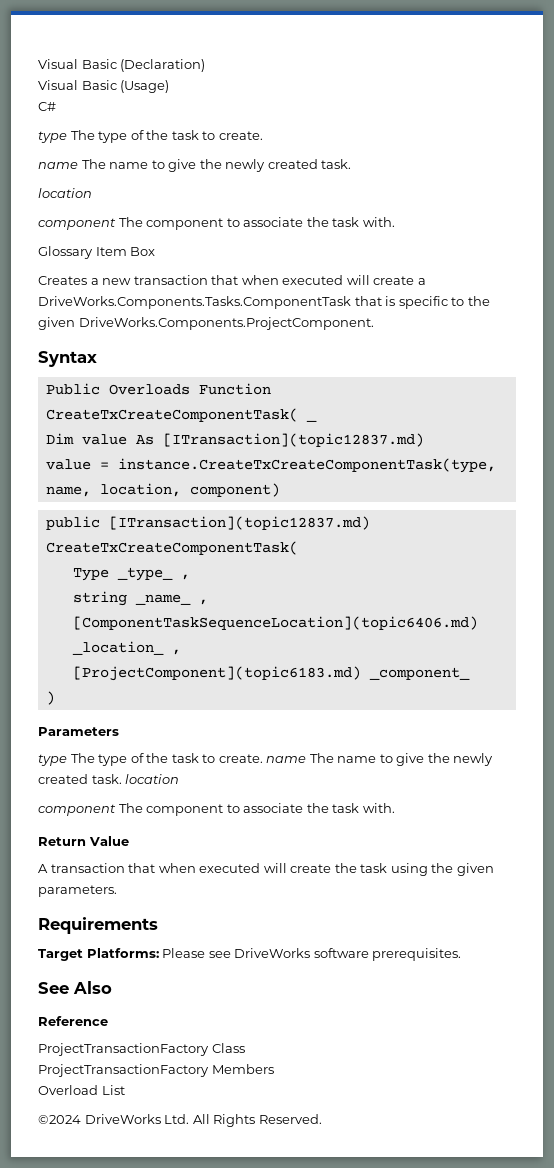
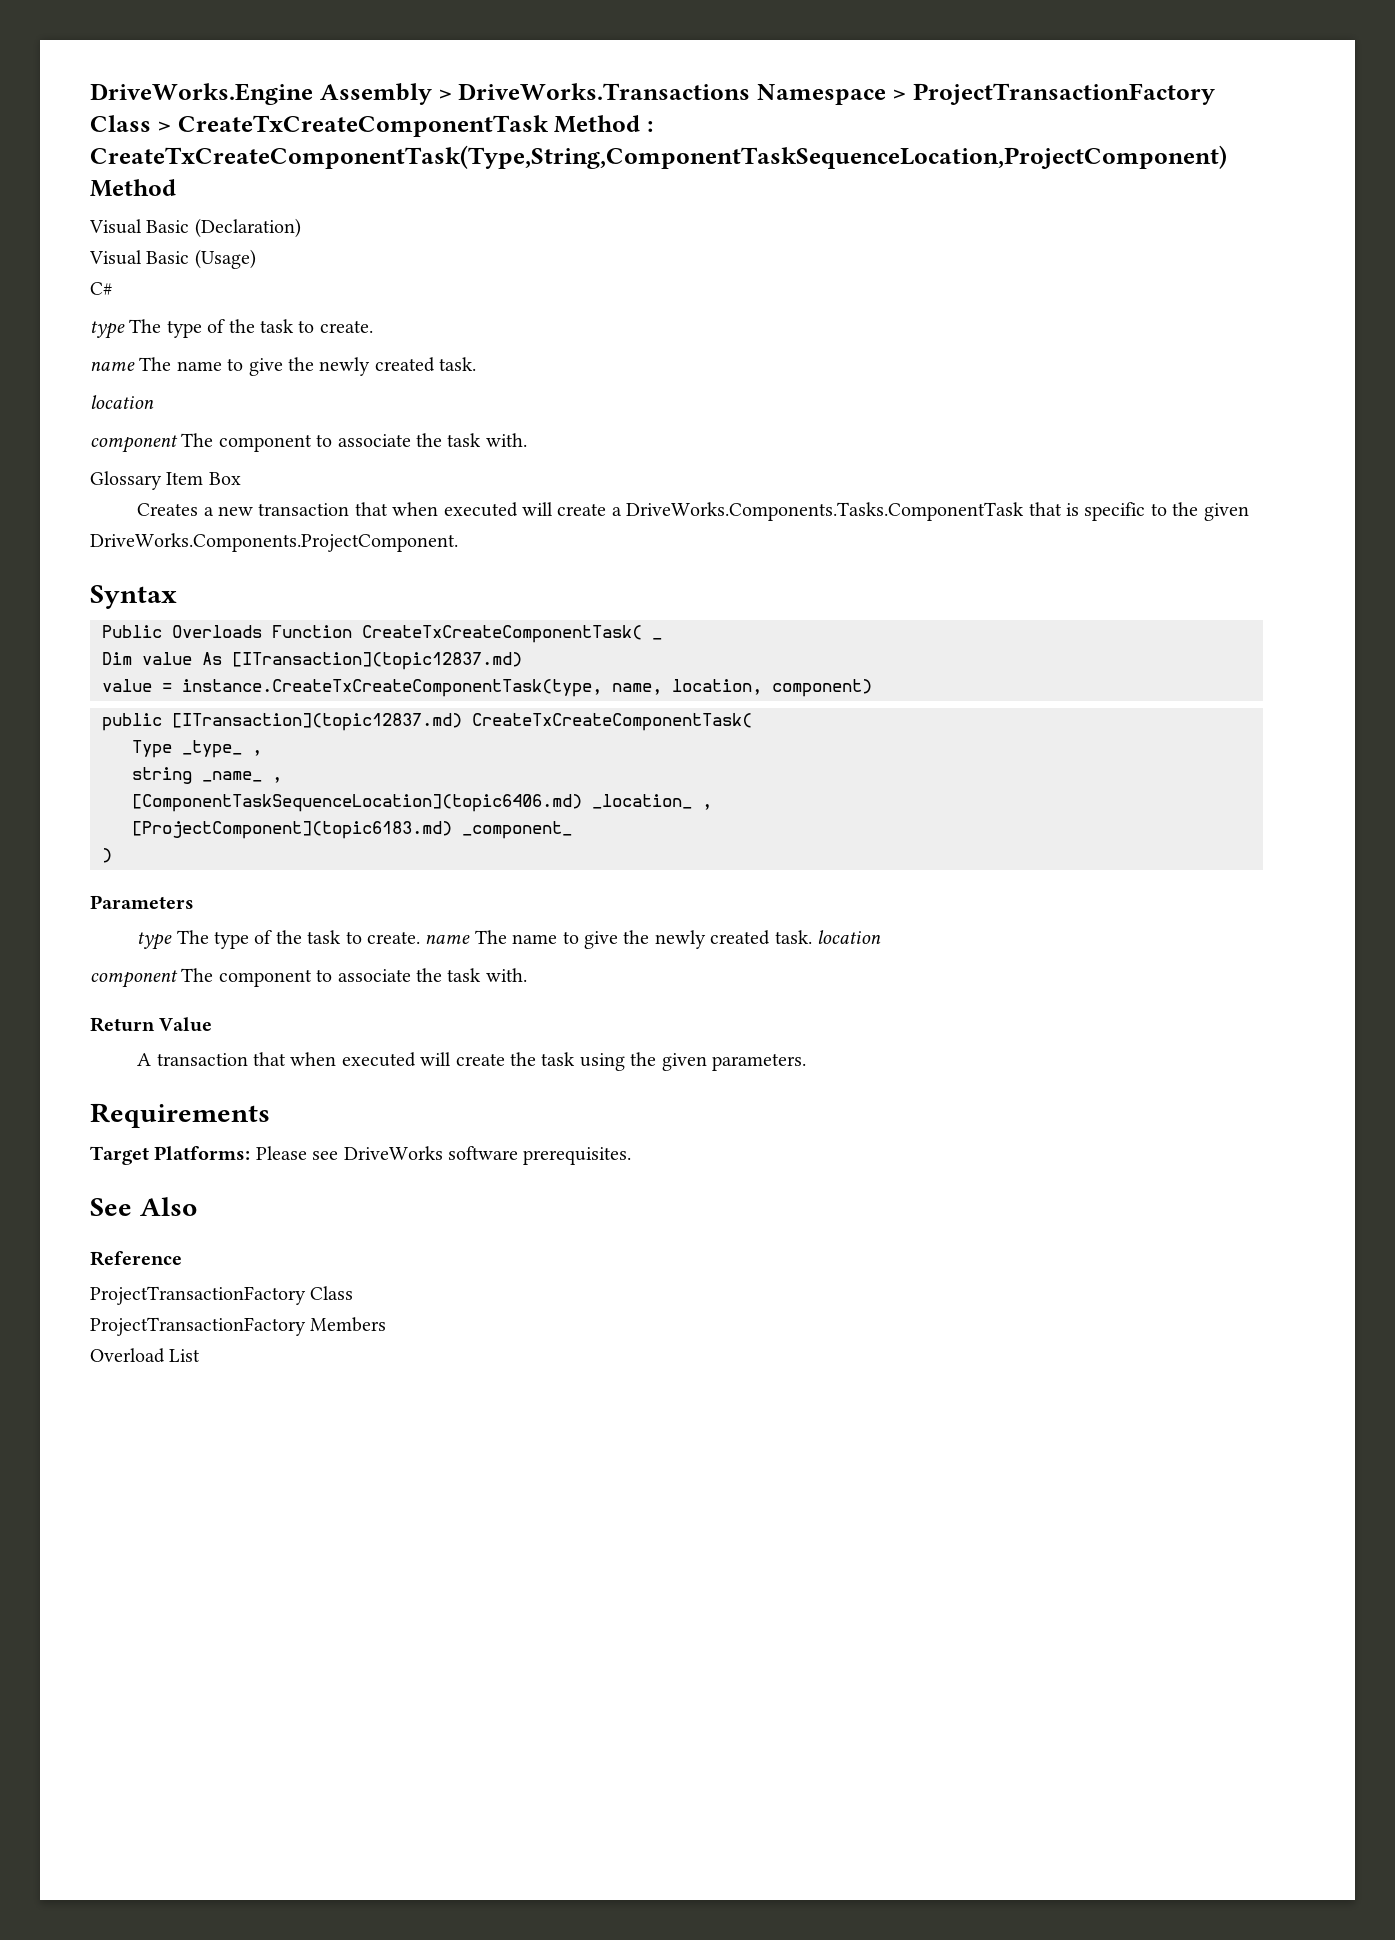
(38, 64) none -> [90,83,1215,105] [90,115,653,137] [90,145,1227,169] [90,179,176,197] DriveWorks.Engine Assembly > DriveWorks.Transactions Namespace > ProjectTransactionFactory Class > CreateTxCreateComponentTask Method : CreateTxCreateComponentTask(Type,String,ComponentTaskSequenceLocation,ProjectComponent) Method //
[38,1114,322,1127] // ©2024 DriveWorks Ltd. All Rights Reserved. -> (201, 1355) none

